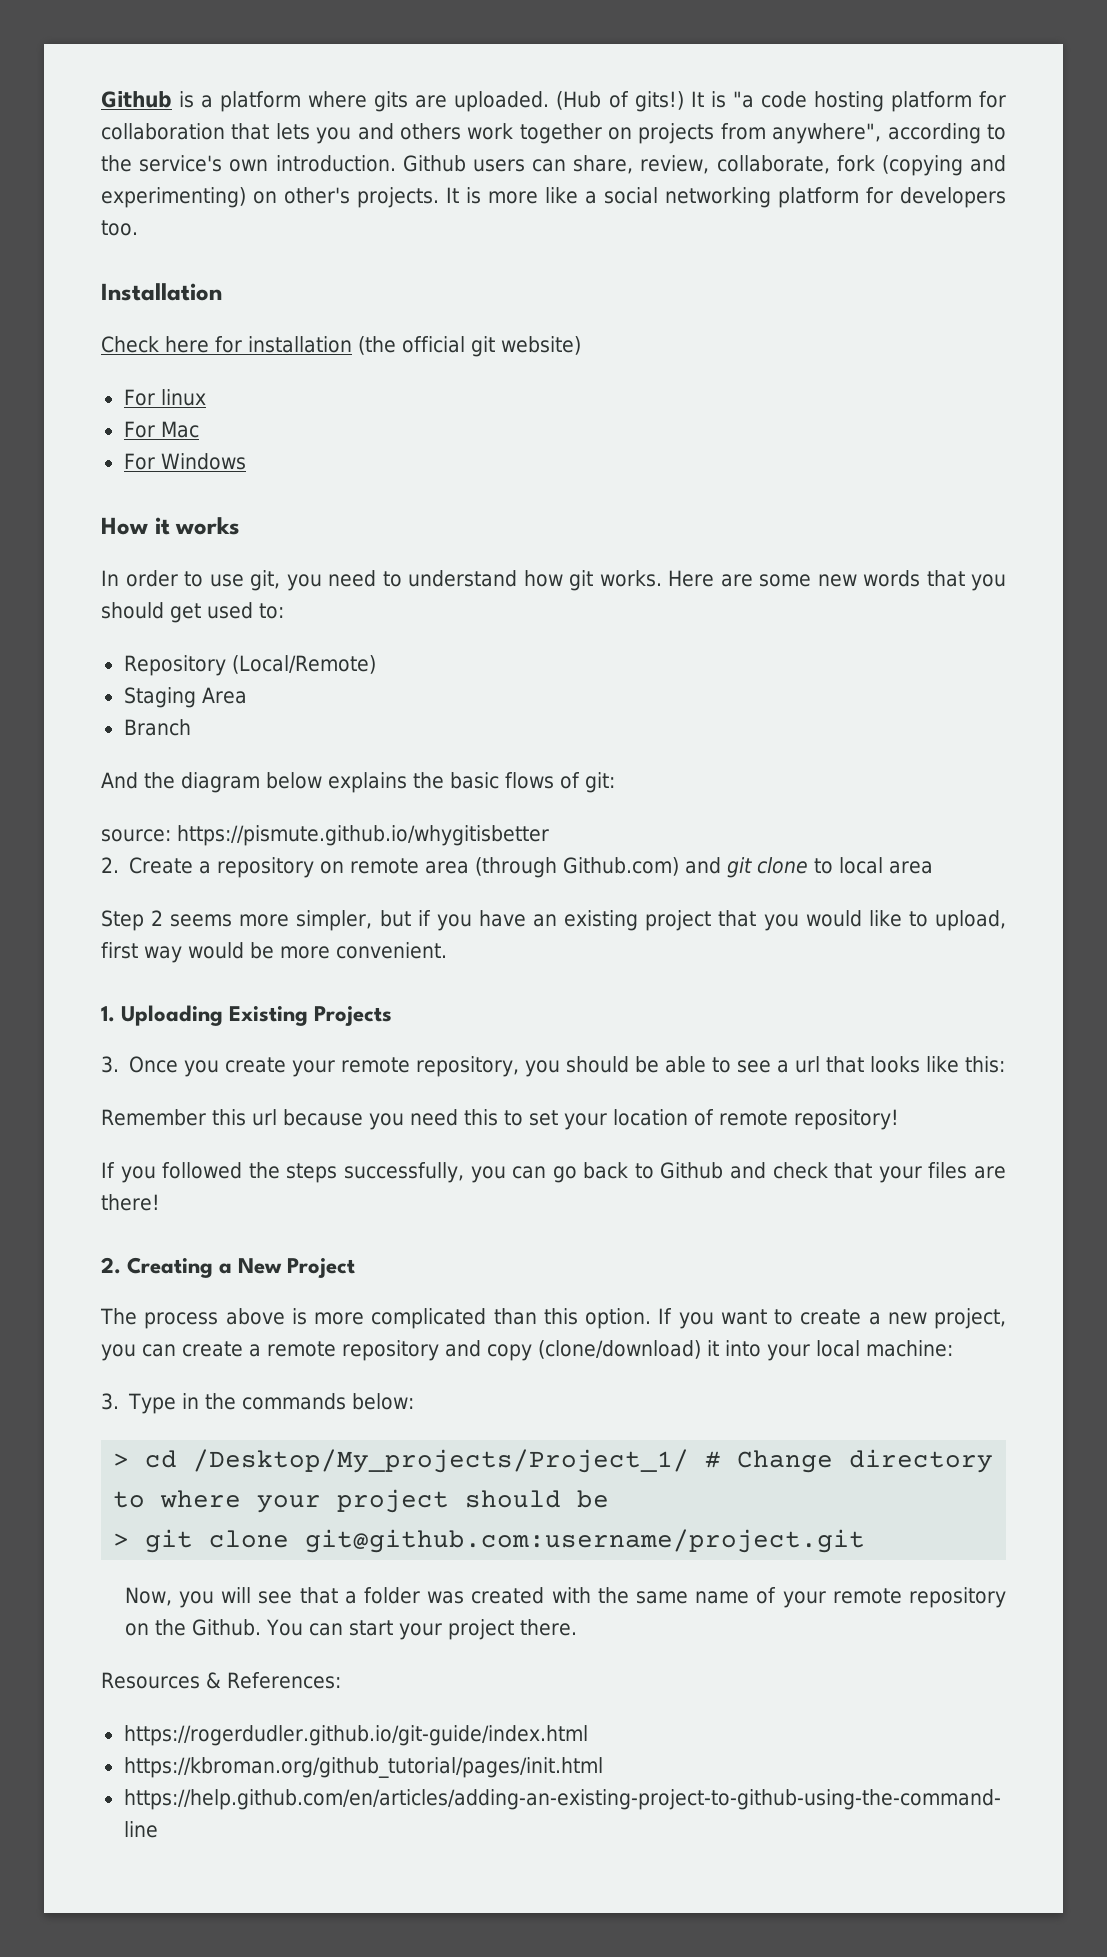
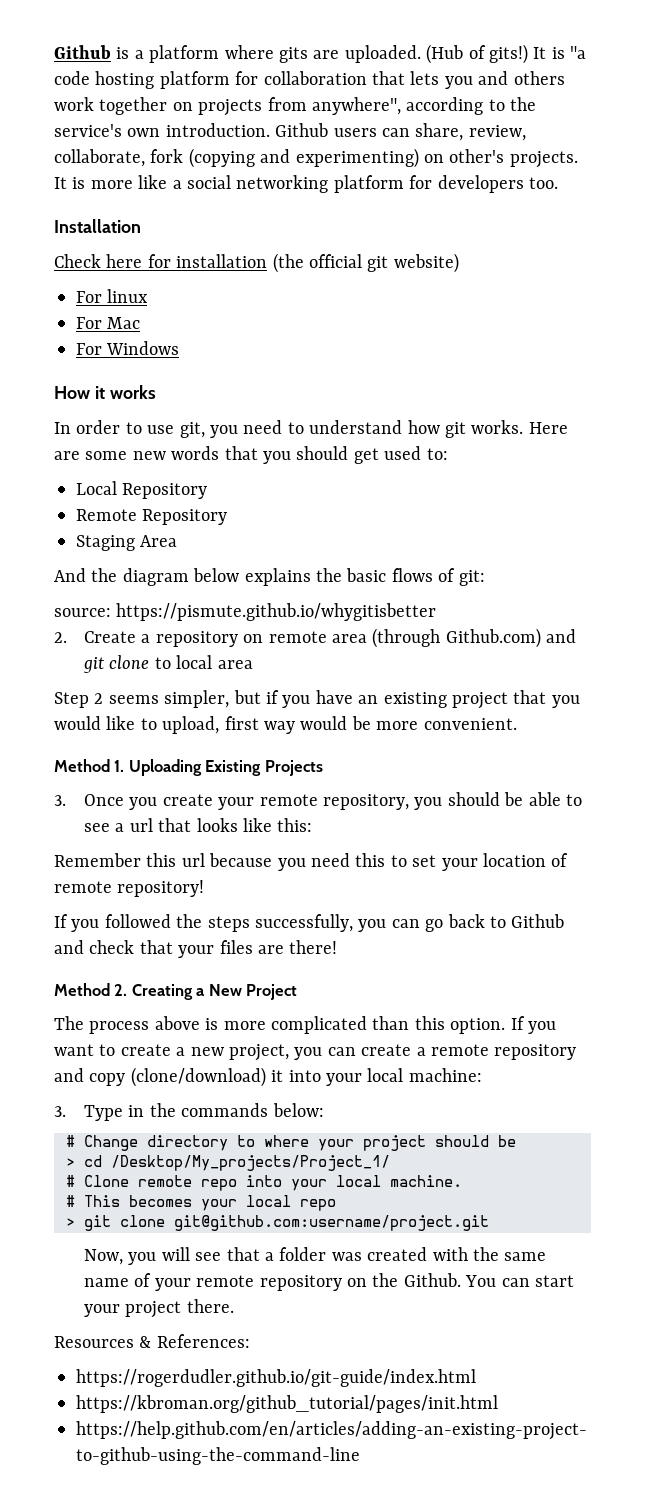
[123,655,376,676] Repository (Local/Remote) -> [76,481,208,499] [76,509,228,525] Local Repository // Remote Repository
[123,719,191,736] // Branch -> (178, 541) none
[239,914,290,927] more -> (159, 699) none
(447, 950) none -> [54,759,110,772] Method
(160, 1202) none -> [54,983,110,996] Method
[113,1449,690,1473] > cd /Desktop/My_projects/Project_1/ -> (324, 1110) none
(610, 1499) none -> [66,1155,390,1171] [66,1175,462,1191] [66,1195,336,1211] // > cd /Desktop/My_projects/Project_1/ // # Clone remote repo into your local machine. // # This becomes your local repo

